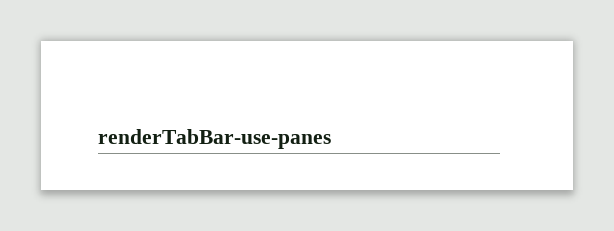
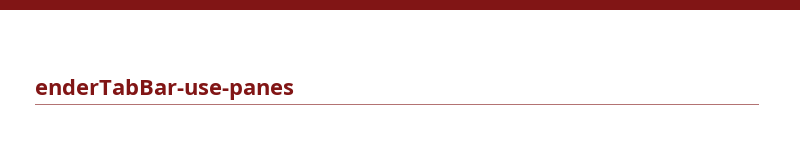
[98,129,331,149] renderTabBar-use-panes -> [35,79,294,100] enderTabBar-use-panes

